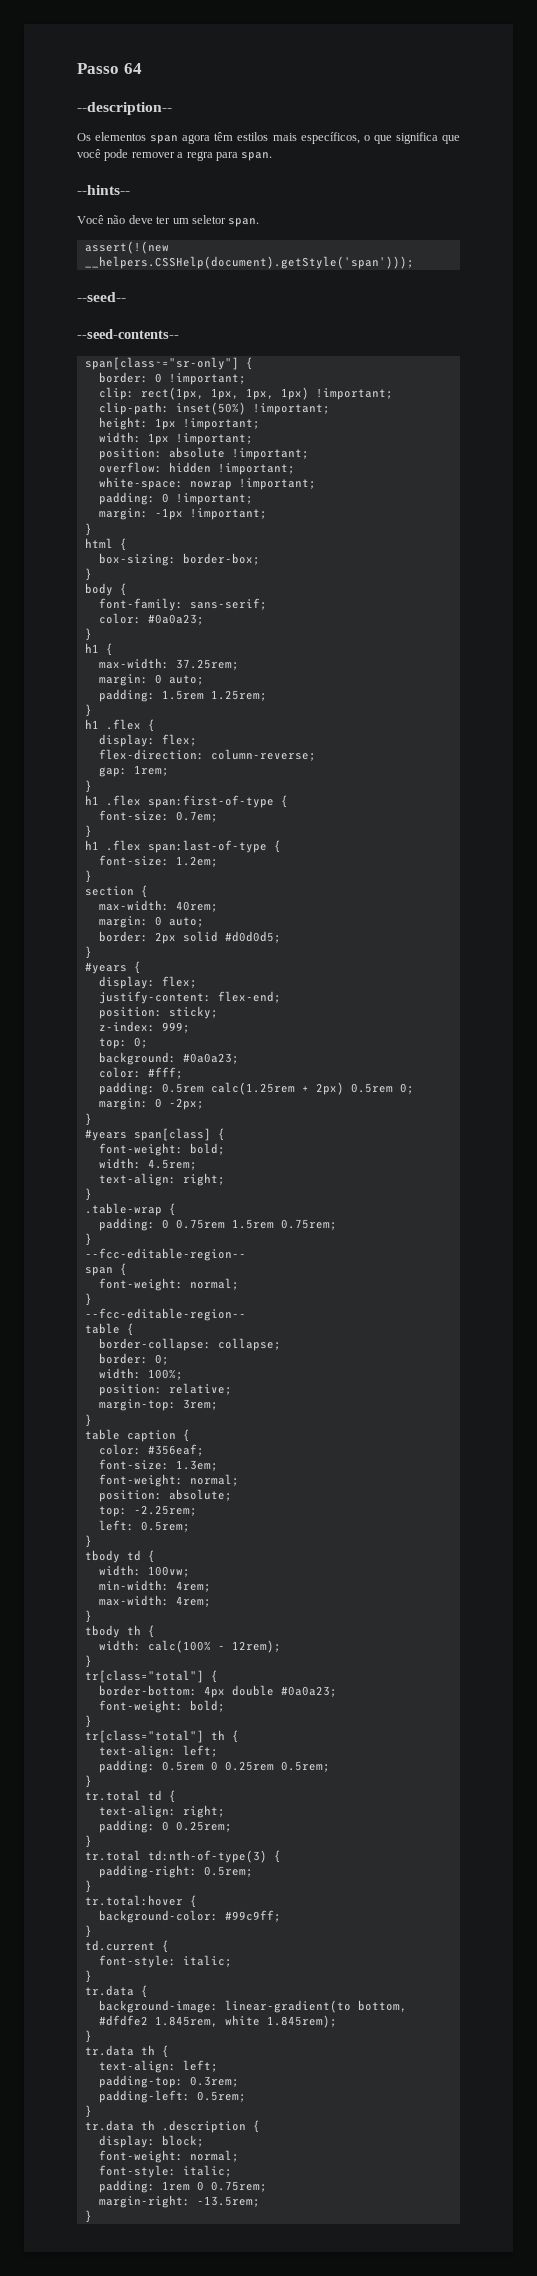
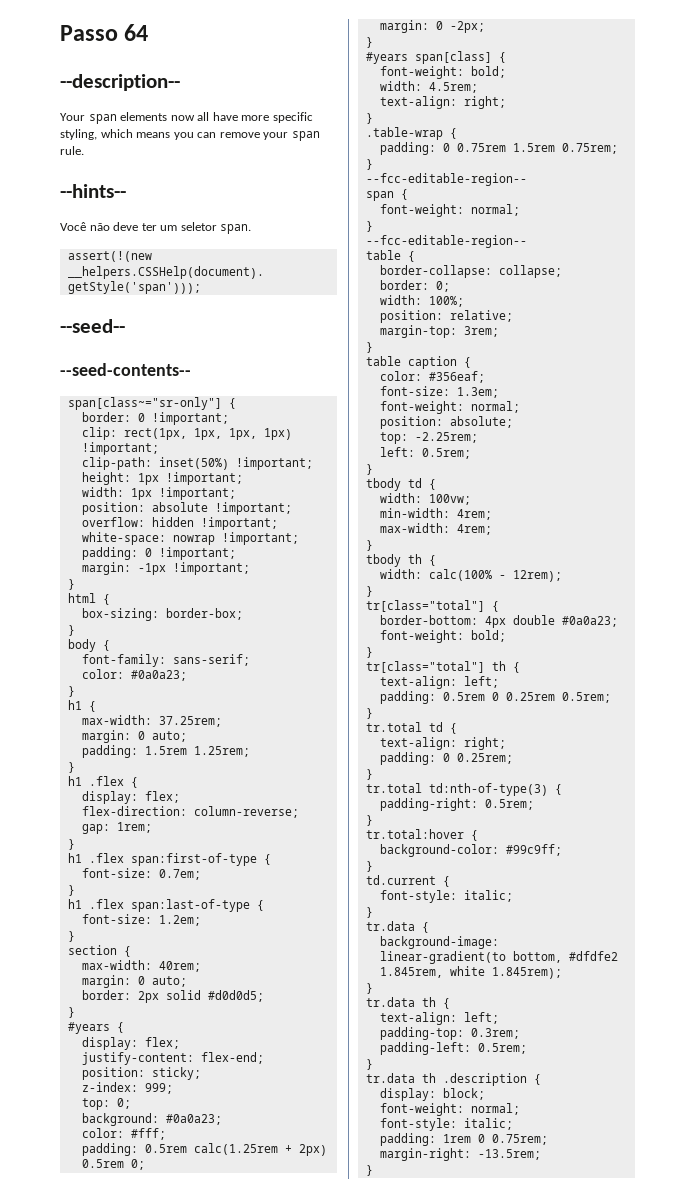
[77,132,460,144] [77,149,273,161] Os elementos span agora têm estilos mais específicos, o que significa que você pode remover a regra para span. -> [60,112,313,124] [60,129,320,141] [60,146,84,155] Your span elements now all have more specific styling, which means you can remove your span rule.

